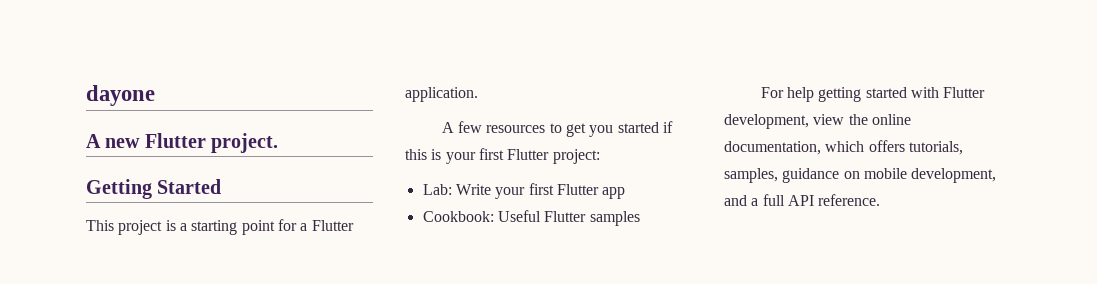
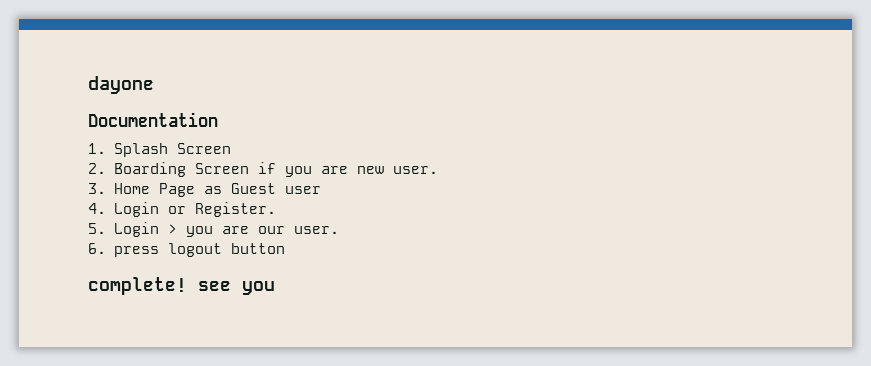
[86,133,279,153] [86,179,222,199] [86,219,354,235] [405,87,478,102] [441,121,673,137] [405,148,600,164] [422,183,626,199] [422,210,640,226] [760,87,986,102] [724,114,911,129] [724,140,963,155] [724,168,997,183] [724,194,881,206] A new Flutter project. // Getting Started // This project is a starting point for a Flutter application. // A few resources to get you started if this is your first Flutter project: // Lab: Write your first Flutter app // Cookbook: Useful Flutter samples // For help getting started with Flutter development, view the online documentation, which offers tutorials, samples, guidance on mobile development, and a full API reference. -> [88,112,218,127] [88,143,231,157] [88,162,438,177] [88,183,321,197] [88,202,276,217] [88,222,339,237] [88,243,285,257] [88,277,275,295] Documentation // 1. Splash Screen // 2. Boarding Screen if you are new user. // 3. Home Page as Guest user // 4. Login or Register. // 5. Login > you are our user. // 6. press logout button // complete! see you

